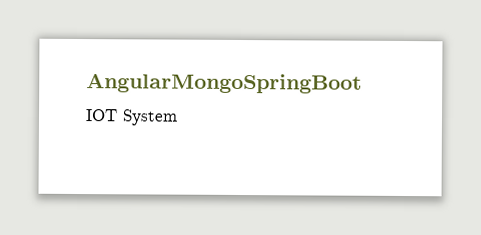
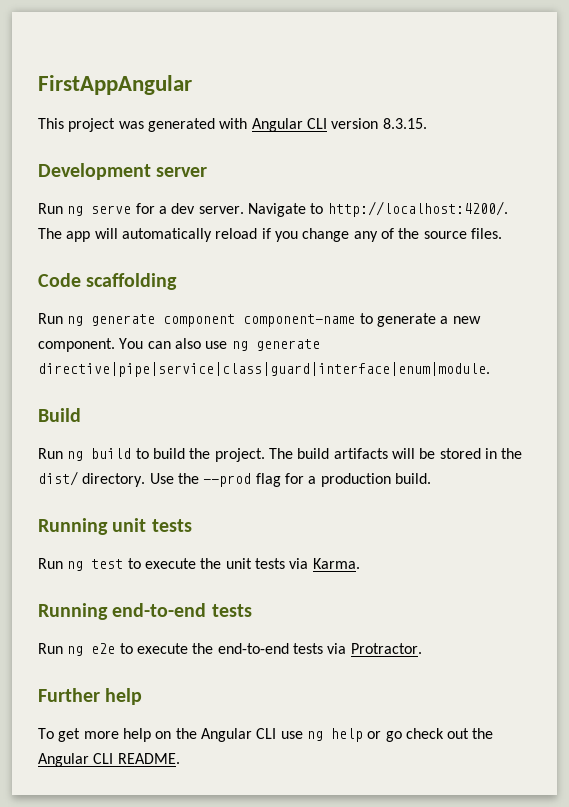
[86,73,362,94] [85,109,178,126] AngularMongoSpringBoot // IOT System -> [38,75,192,95] [38,118,427,132] [38,163,208,180] [38,201,508,217] [38,228,502,242] [38,273,178,290] [38,313,481,327] [38,338,320,352] [38,362,490,377] [38,408,81,422] [38,448,523,462] [38,471,431,487] [38,518,192,535] [38,558,360,571] [38,603,252,620] [38,643,422,656] [38,688,143,705] [38,728,494,742] [38,753,180,767] FirstAppAngular // This project was generated with Angular CLI version 8.3.15. // Development server // Run ng serve for a dev server. Navigate to http://localhost:4200/. The app will automatically reload if you change any of the source files. // Code scaffolding // Run ng generate component component-name to generate a new component. You can also use ng generate directive|pipe|service|class|guard|interface|enum|module. // Build // Run ng build to build the project. The build artifacts will be stored in the dist/ directory. Use the --prod flag for a production build. // Running unit tests // Run ng test to execute the unit tests via Karma. // Running end-to-end tests // Run ng e2e to execute the end-to-end tests via Protractor. // Further help // To get more help on the Angular CLI use ng help or go check out the Angular CLI README.

